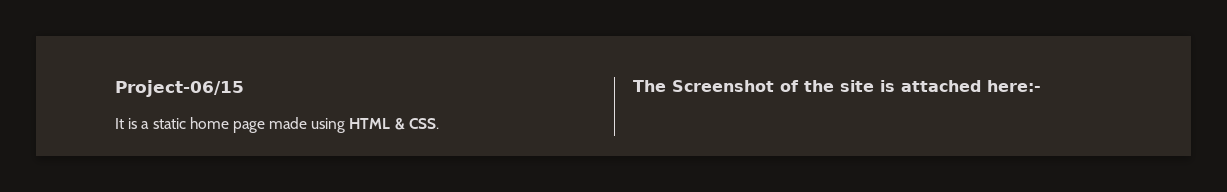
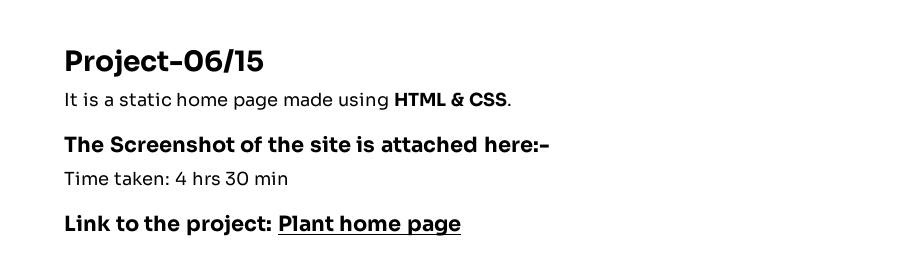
(1041, 86) none -> [64,171,290,186] [64,214,462,236] // Time taken: 4 hrs 30 min // Link to the project: Plant home page

